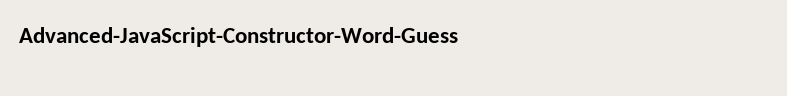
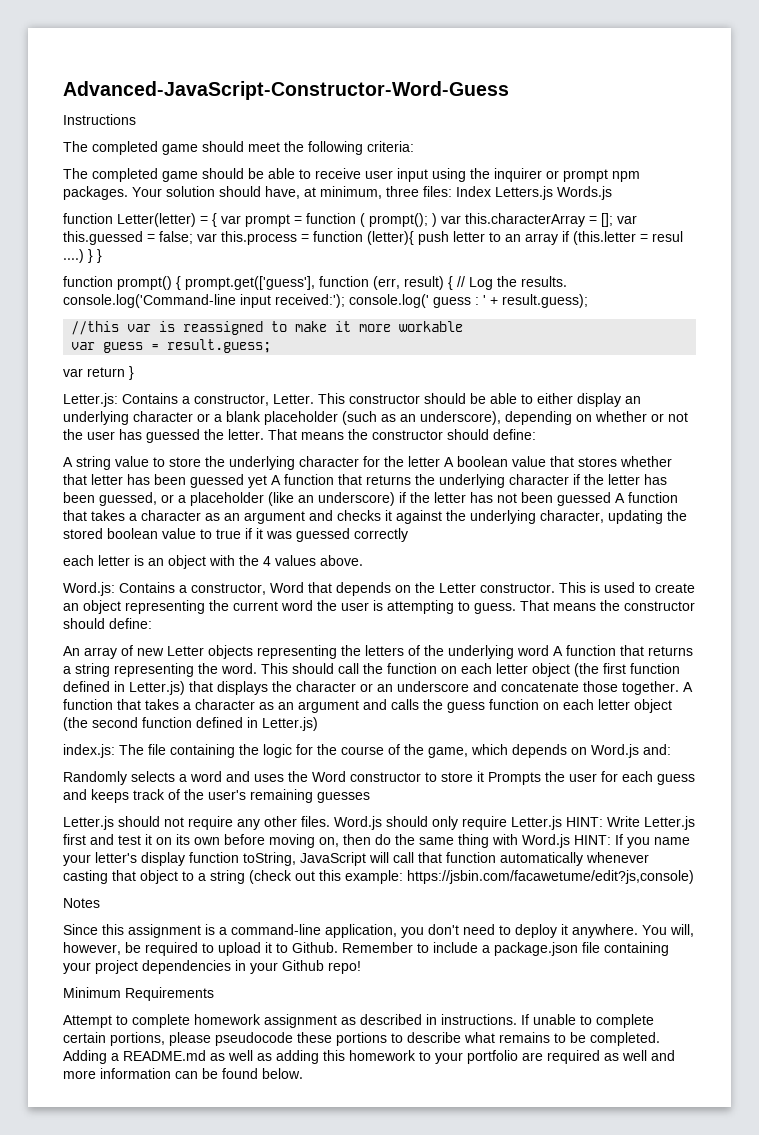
(458, 37) none -> [63,114,136,125] [63,141,414,155] [63,168,640,182] [63,186,612,200] [63,213,637,227] [63,231,683,245] [63,249,102,263] [63,276,567,290] [63,294,588,308] [71,321,464,335] [71,339,272,353] [63,366,134,380] [63,393,641,407] [63,411,688,425] [63,429,536,443] [63,456,672,470] [63,474,667,488] [63,492,678,506] [63,510,687,524] [63,528,408,542] [63,555,363,569] [63,582,695,596] [63,600,695,614] [63,618,152,629] [63,645,693,659] [63,663,680,677] [63,681,693,695] [63,699,672,713] [63,717,318,731] [63,744,671,758] [63,771,695,785] [63,789,370,803] [63,816,695,830] [63,834,690,848] [63,852,649,866] [63,870,694,884] [63,898,100,908] [63,924,694,938] [63,942,669,956] [63,960,361,974] [63,987,214,1001] [63,1014,654,1028] [63,1032,660,1046] [63,1050,675,1064] [63,1068,303,1079] // Instructions // The completed game should meet the following criteria: // The completed game should be able to receive user input using the inquirer or prompt npm packages. Your solution should have, at minimum, three files: Index Letters.js Words.js // function Letter(letter) = { var prompt = function ( prompt(); ) var this.characterArray = []; var this.guessed = false; var this.process = function (letter){ push letter to an array if (this.letter = resul ....) } } // function prompt() { prompt.get(['guess'], function (err, result) { // Log the results. console.log('Command-line input received:'); console.log(' guess : ' + result.guess); // //this var is reassigned to make it more workable // var guess = result.guess; // var return } // Letter.js: Contains a constructor, Letter. This constructor should be able to either display an underlying character or a blank placeholder (such as an underscore), depending on whether or not the user has guessed the letter. That means the constructor should define: // A string value to store the underlying character for the letter A boolean value that stores whether that letter has been guessed yet A function that returns the underlying character if the letter has been guessed, or a placeholder (like an underscore) if the letter has not been guessed A function that takes a character as an argument and checks it against the underlying character, updating the stored boolean value to true if it was guessed correctly // each letter is an object with the 4 values above. // Word.js: Contains a constructor, Word that depends on the Letter constructor. This is used to create an object representing the current word the user is attempting to guess. That means the constructor should define: // An array of new Letter objects representing the letters of the underlying word A function that returns a string representing the word. This should call the function on each letter object (the first function defined in Letter.js) that displays the character or an underscore and concatenate those together. A function that takes a character as an argument and calls the guess function on each letter object (the second function defined in Letter.js) // index.js: The file containing the logic for the course of the game, which depends on Word.js and: // Randomly selects a word and uses the Word constructor to store it Prompts the user for each guess and keeps track of the user's remaining guesses // Letter.js should not require any other files. Word.js should only require Letter.js HINT: Write Letter.js first and test it on its own before moving on, then do the same thing with Word.js HINT: If you name your letter's display function toString, JavaScript will call that function automatically whenever casting that object to a string (check out this example: https://jsbin.com/facawetume/edit?js,console) // Notes // Since this assignment is a command-line application, you don't need to deploy it anywhere. You will, however, be required to upload it to Github. Remember to include a package.json file containing your project dependencies in your Github repo! // Minimum Requirements // Attempt to complete homework assignment as described in instructions. If unable to complete certain portions, please pseudocode these portions to describe what remains to be completed. Adding a README.md as well as adding this homework to your portfolio are required as well and more information can be found below.

